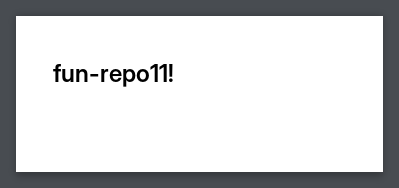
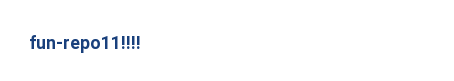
[53,64,174,87] fun-repo11! -> [29,35,141,53] fun-repo11!!!!

